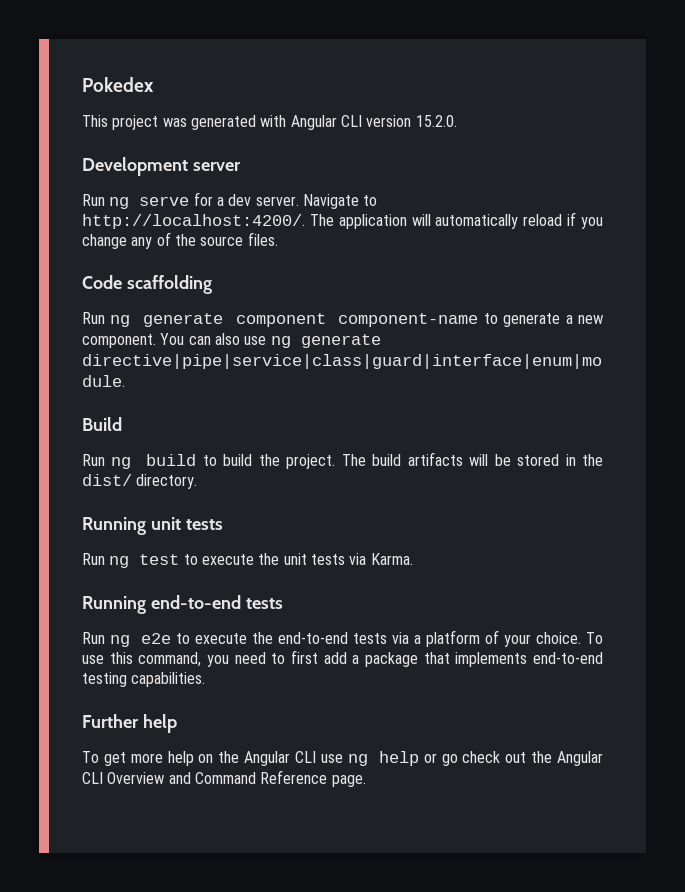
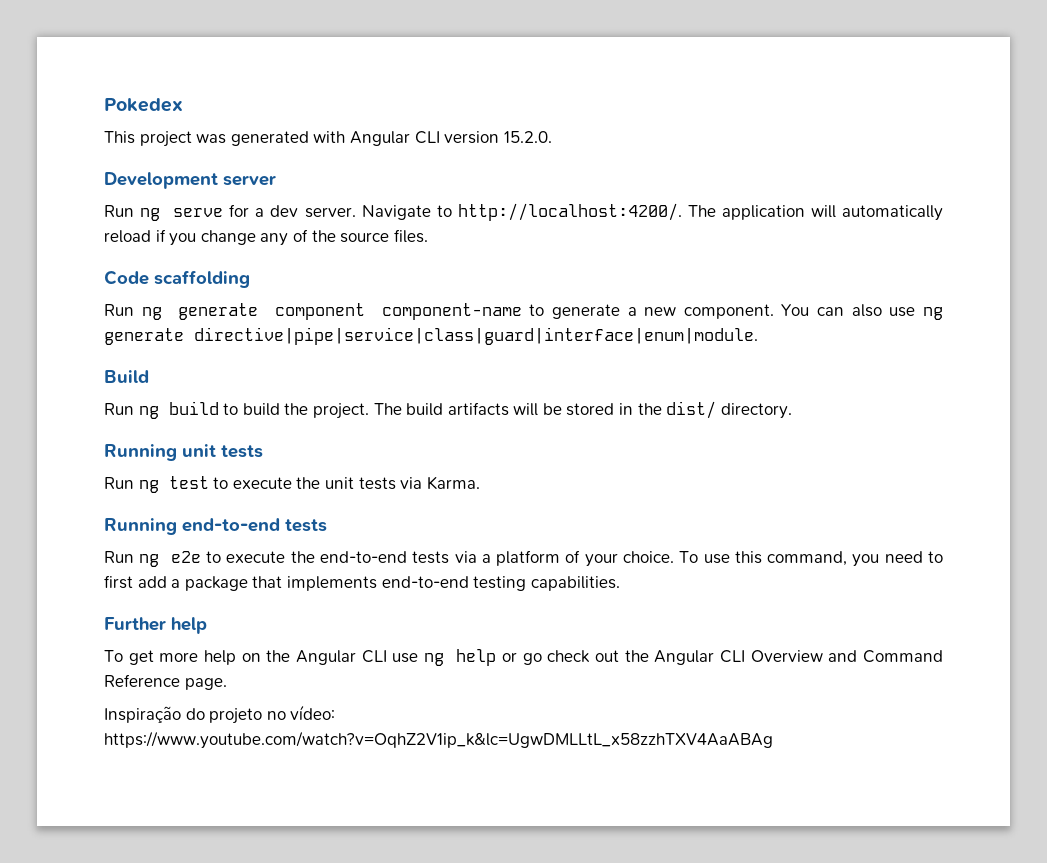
(366, 781) none -> [104,705,336,724] [104,731,773,749] // Inspiração do projeto no vídeo: https://www.youtube.com/watch?v=OqhZ2V1ip_k&lc=UgwDMLLtL_x58zzhTXV4AaABAg

